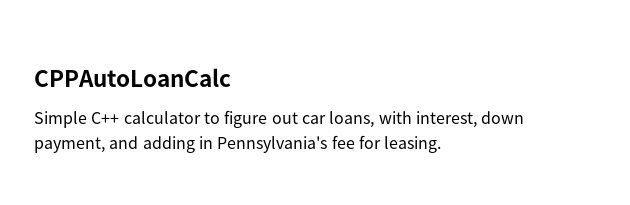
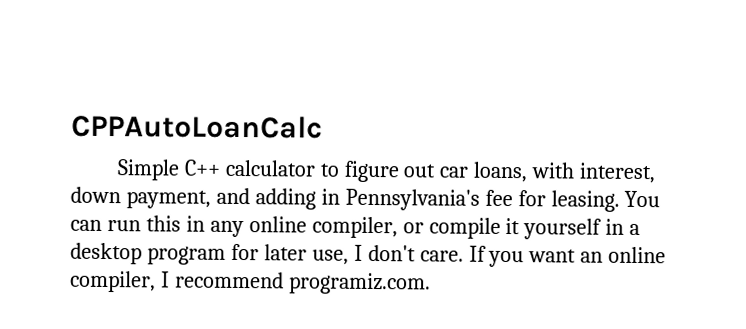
(442, 144) none -> [624,190,661,208] [70,215,641,240] [70,242,667,268] [70,270,431,295] You can run this in any online compiler, or compile it yourself in a desktop program for later use, I don't care. If you want an online compiler, I recommend programiz.com.

